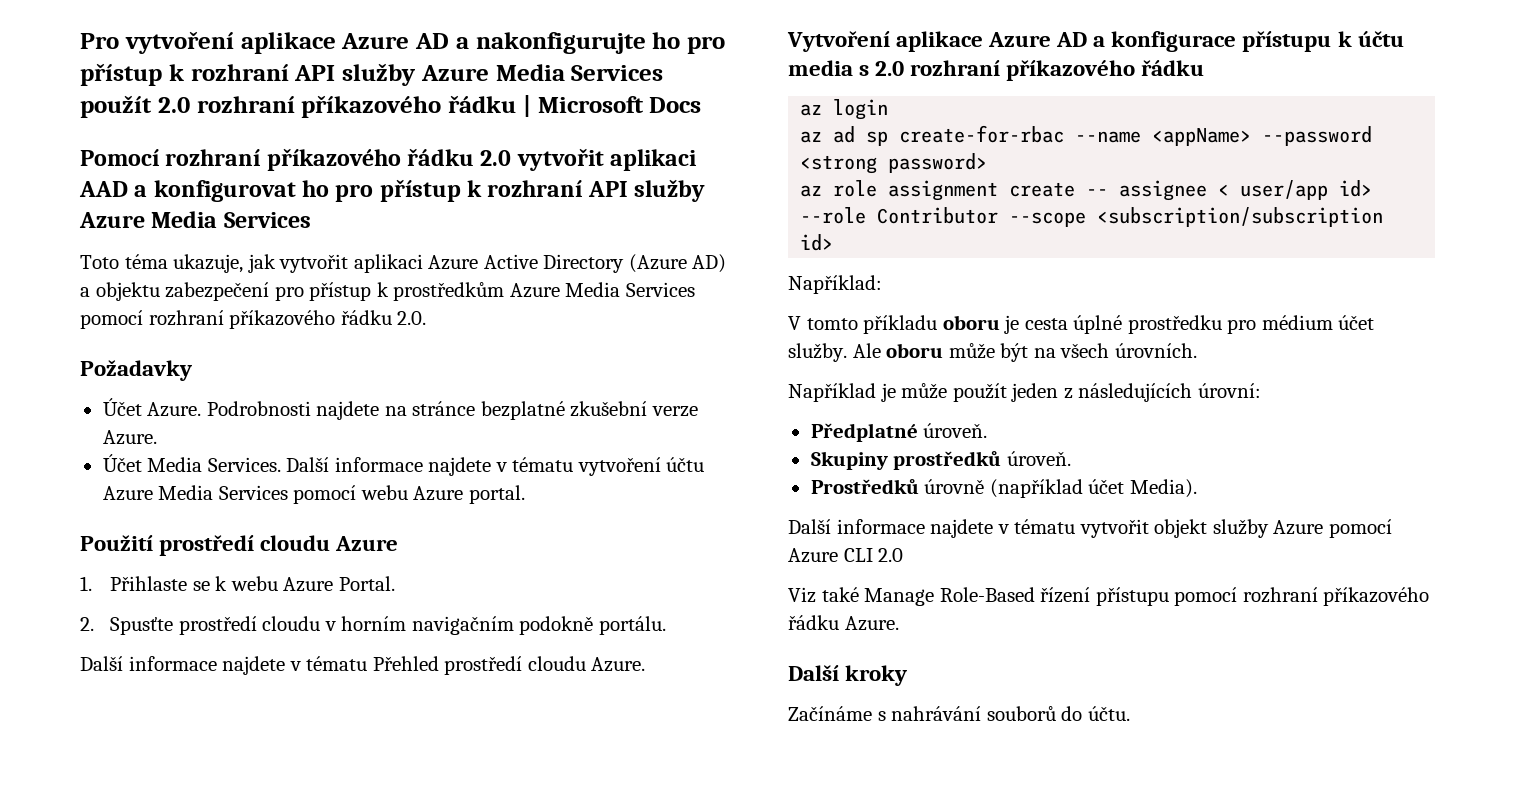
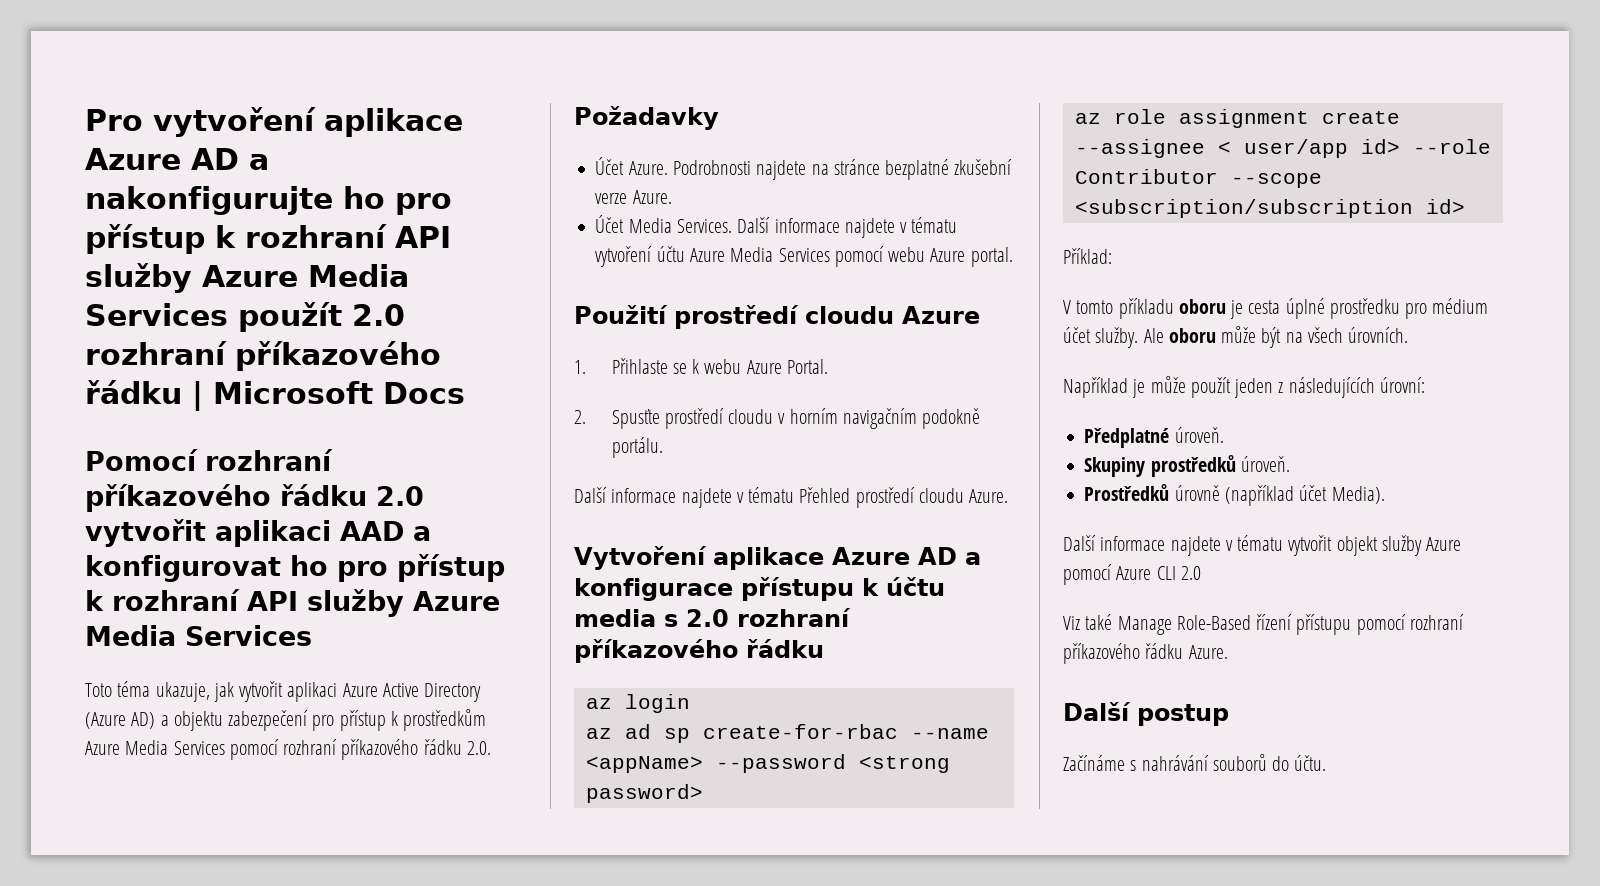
[1086,180,1208,201] -- assignee -> [1074,139,1205,158] --assignee
[788,275,882,294] Například: -> [1063,248,1112,264] Příklad:
[845,665,908,686] kroky -> [1137,704,1229,726] postup

